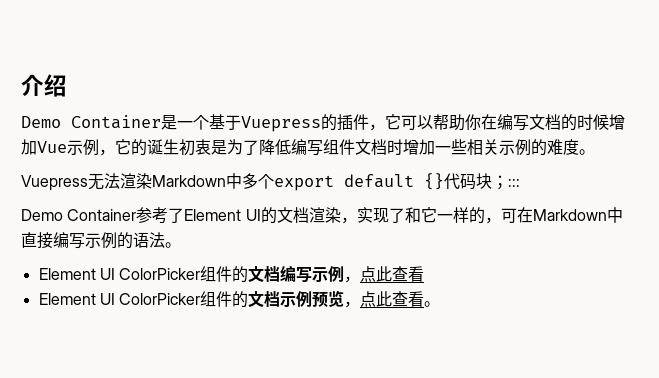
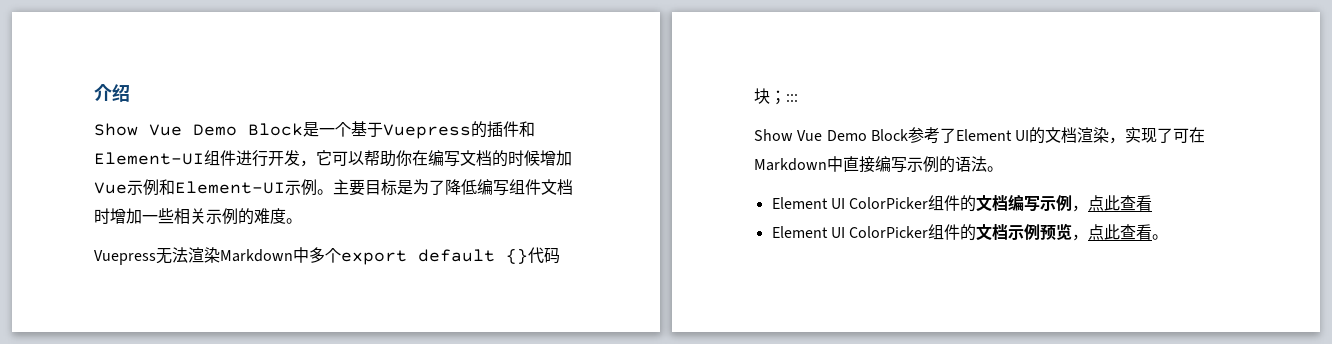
[21,115,161,129] Demo Container -> [94,123,303,136] Show Vue Demo Block
(369, 122) none -> [519,121,535,137] [94,150,300,167] 和Element-UI组件进行开发
[99,139,211,156] ，它的诞生初衷 -> [159,179,397,196] 和Element-UI示例。主要目标
[21,209,137,221] Demo Container -> [754,129,908,141] Show Vue Demo Block
[404,207,501,224] 和它一样的， -> (1174, 135) none

